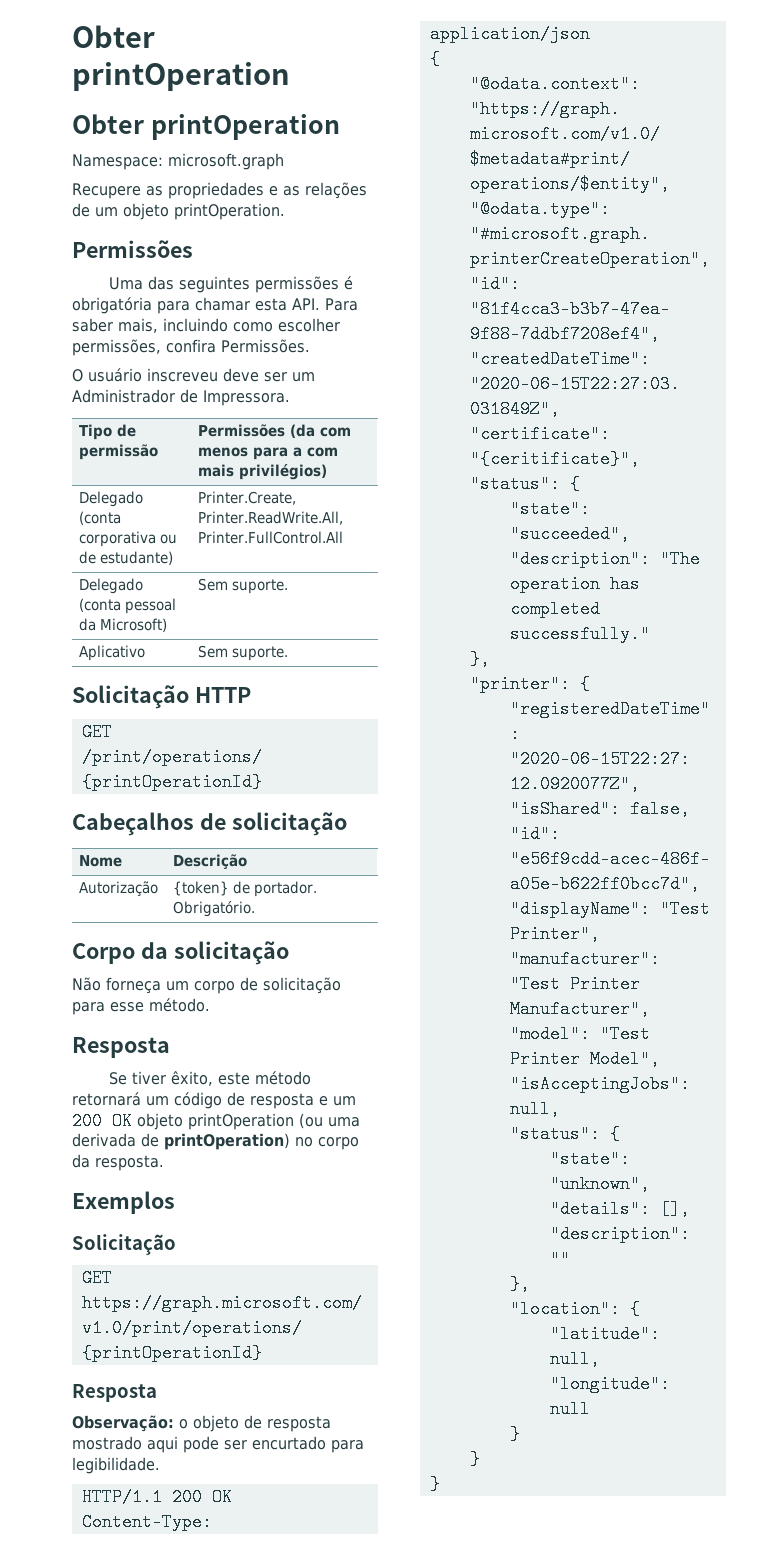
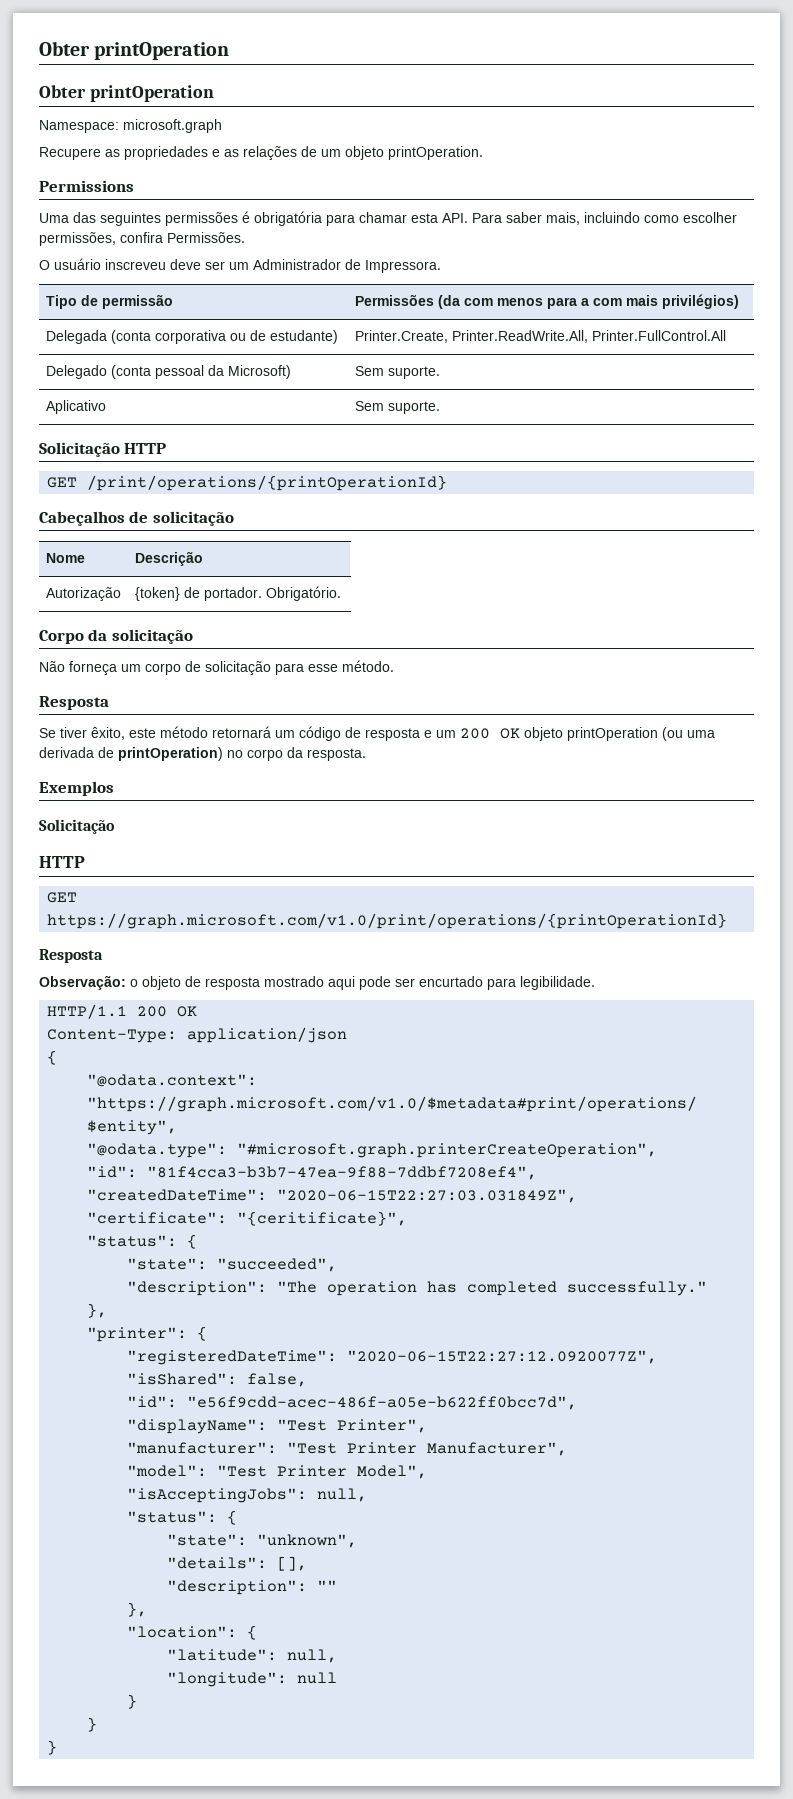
[72,240,193,258] Permissões -> [39,180,134,192] Permissions
[79,491,144,507] Delegado -> [45,330,107,344] Delegada
(176, 1244) none -> [39,856,85,868] // HTTP

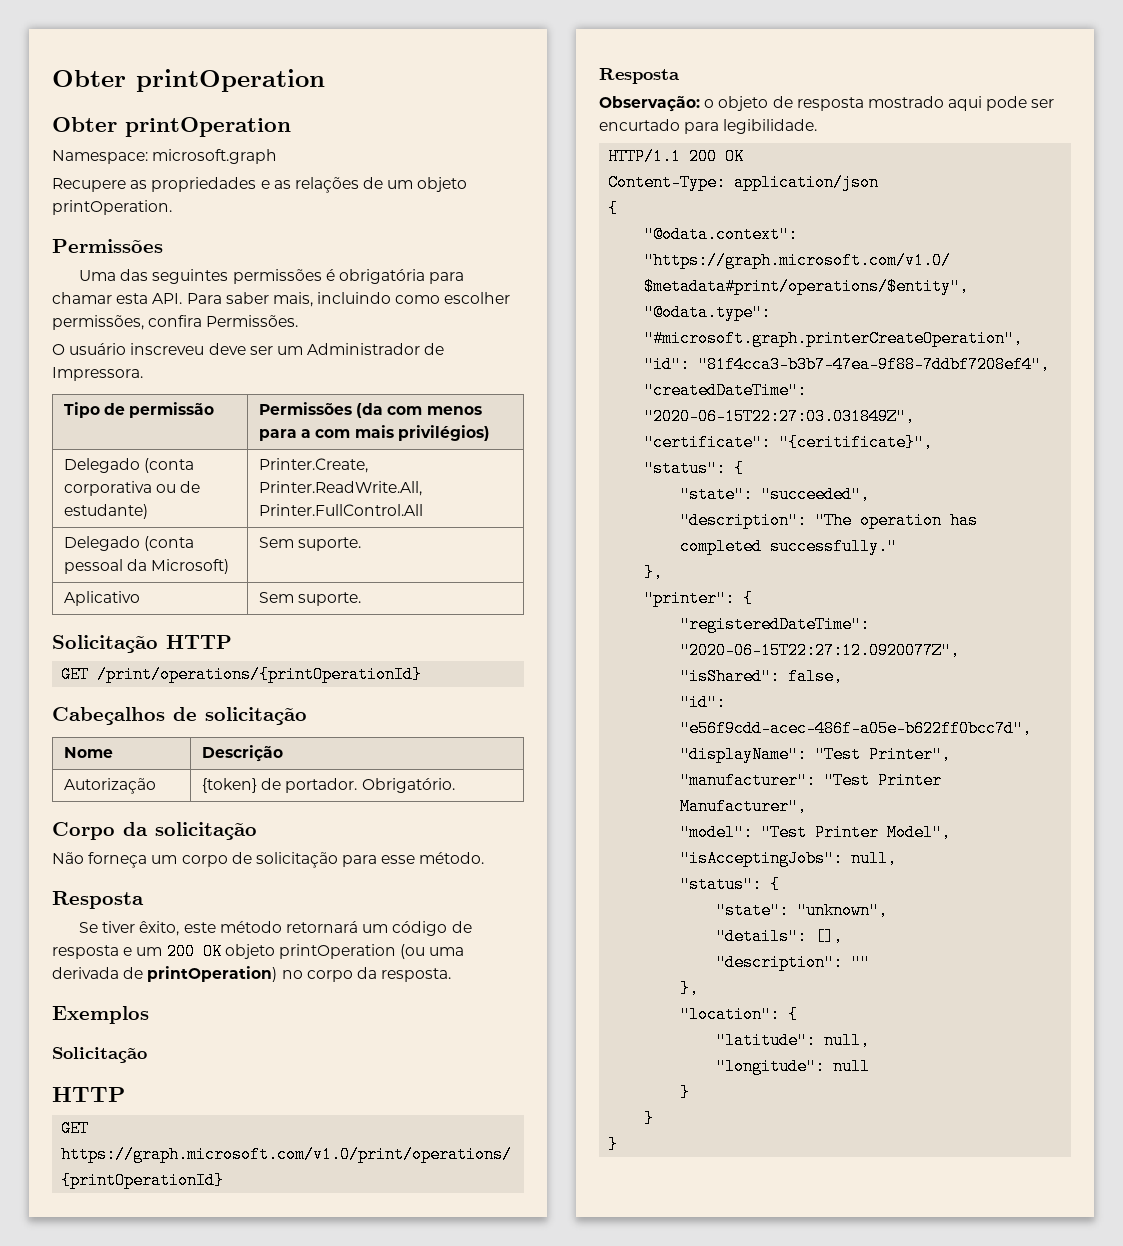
[39,180,134,192] Permissions -> [52,239,163,253] Permissões
[45,330,107,344] Delegada -> [63,458,140,473] Delegado

